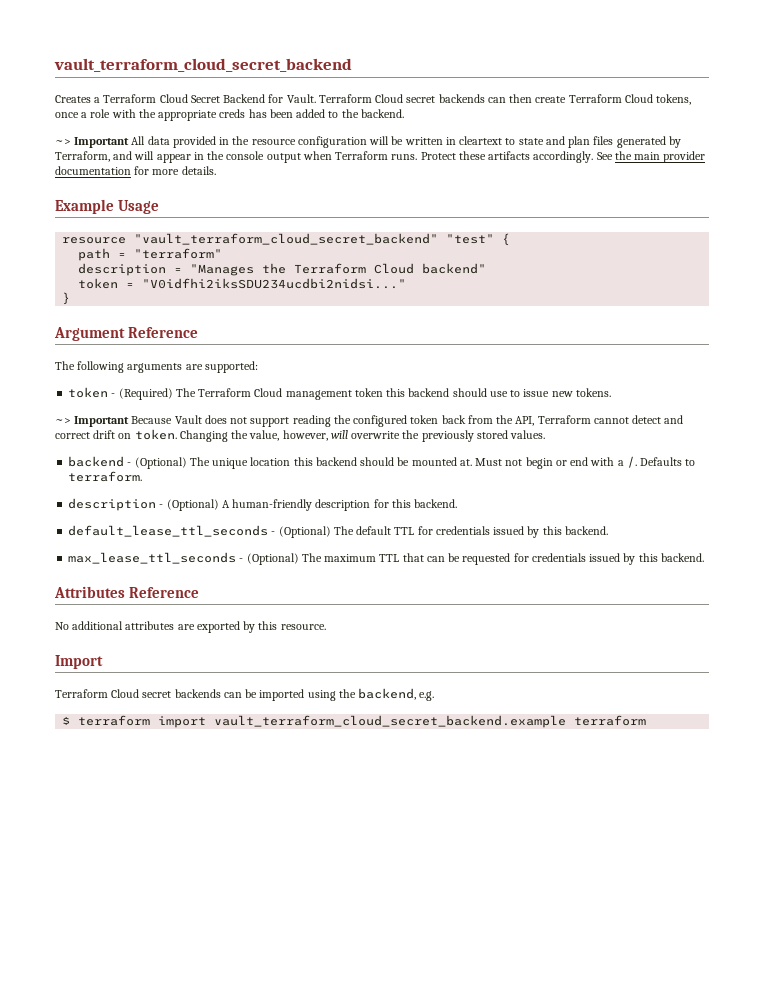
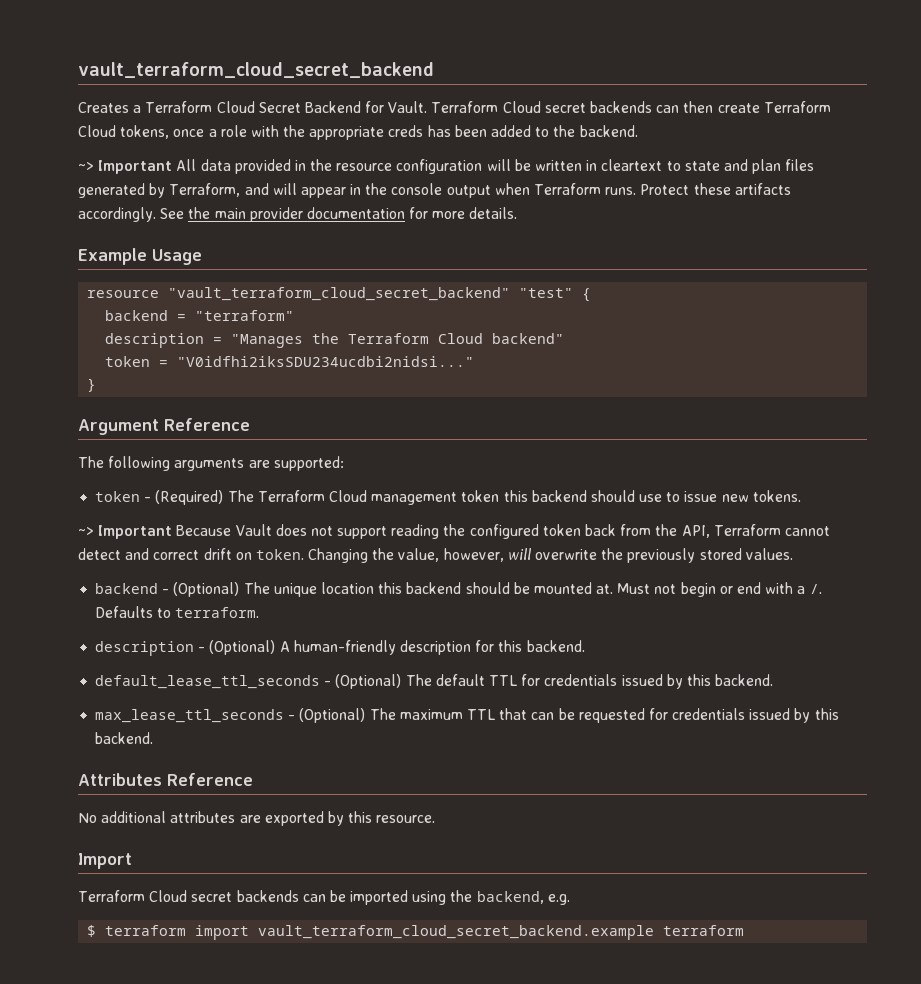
[78,248,111,261] path -> [105,310,169,321] backend

